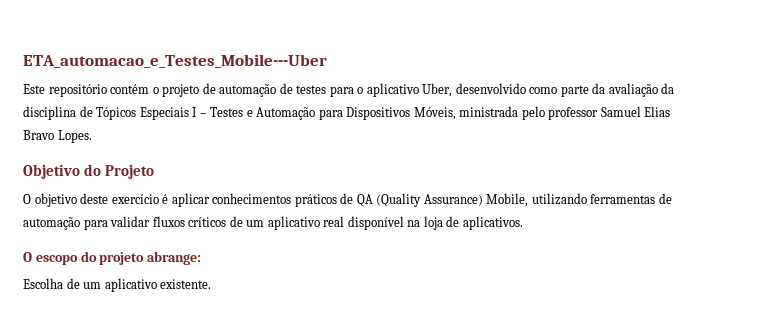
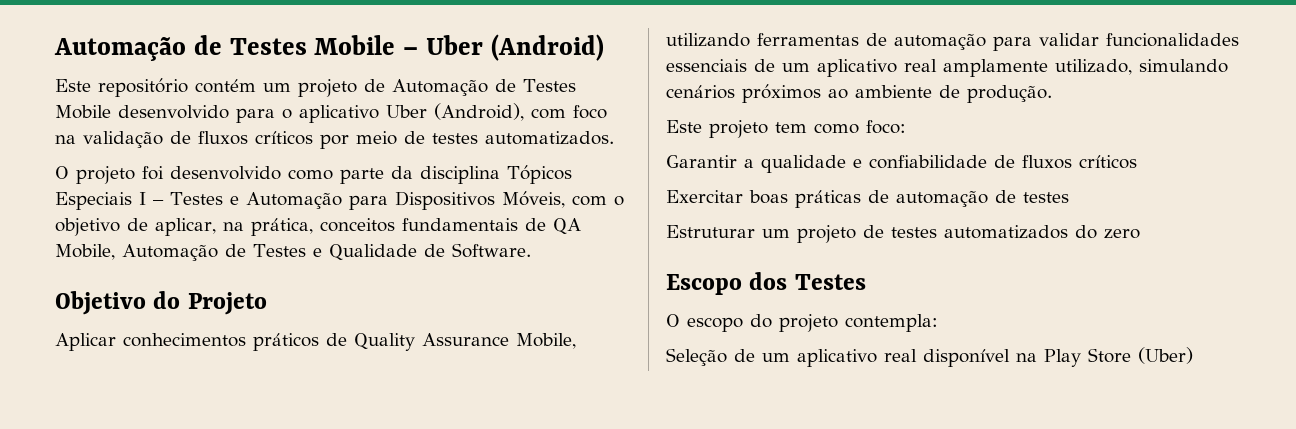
[23,54,327,68] ETA_automacao_e_Testes_Mobile---Uber -> [54,34,604,61] Automação de Testes Mobile – Uber (Android)
[152,83,675,97] [23,106,93,120] o projeto de automação de testes para o aplicativo Uber, desenvolvido como parte da avaliação da disciplina de -> [263,79,576,97] [55,103,607,123] [55,131,614,149] [55,166,500,184] um projeto de Automação de Testes Mobile desenvolvido para o aplicativo Uber (Android), com foco na validação de fluxos críticos por meio de testes automatizados. // O projeto foi desenvolvido como parte da disciplina
[459,106,671,120] [23,130,92,143] [23,164,155,179] [23,193,483,207] ministrada pelo professor Samuel Elias Bravo Lopes. // Objetivo do Projeto // O objetivo deste exercício é aplicar conhecimentos práticos de QA (Quality Assurance) -> [571,195,624,206] [55,218,581,236] [55,243,531,261] [55,291,267,315] [55,333,509,351] com o objetivo de aplicar, na prática, conceitos fundamentais de QA Mobile, Automação de Testes e Qualidade de Software. // Objetivo do Projeto // Aplicar conhecimentos práticos de Quality Assurance
[152,216,227,227] fluxos críticos -> [1106,33,1239,47] [666,59,1228,77] [666,84,1052,103] [666,120,906,138] [666,155,1137,173] [666,190,1069,208] [666,225,1140,243] [666,272,866,295] [666,314,938,332] [666,348,727,366] funcionalidades essenciais de um aplicativo real amplamente utilizado, simulando cenários próximos ao ambiente de produção. // Este projeto tem como foco: // Garantir a qualidade e confiabilidade de fluxos críticos // Exercitar boas práticas de automação de testes // Estruturar um projeto de testes automatizados do zero // Escopo dos Testes // O escopo do projeto contempla: // Seleção
[423,216,523,230] [23,251,202,265] [23,278,212,292] loja de aplicativos. // O escopo do projeto abrange: // Escolha de um aplicativo existente. -> [1044,347,1193,367] Play Store (Uber)

